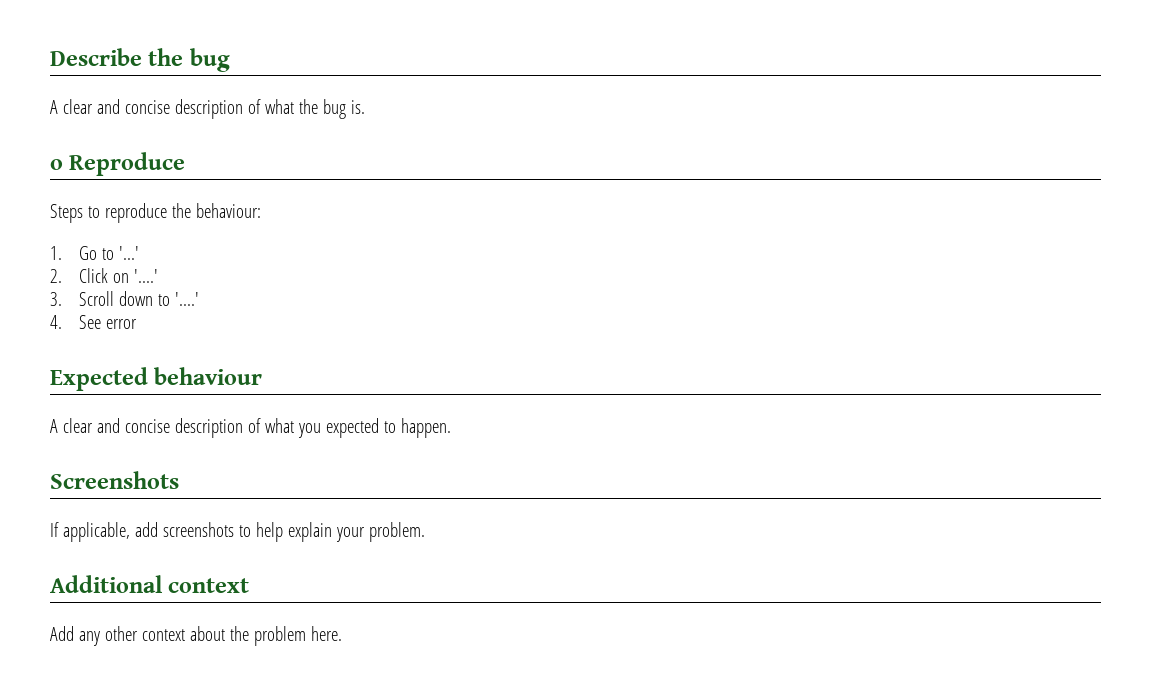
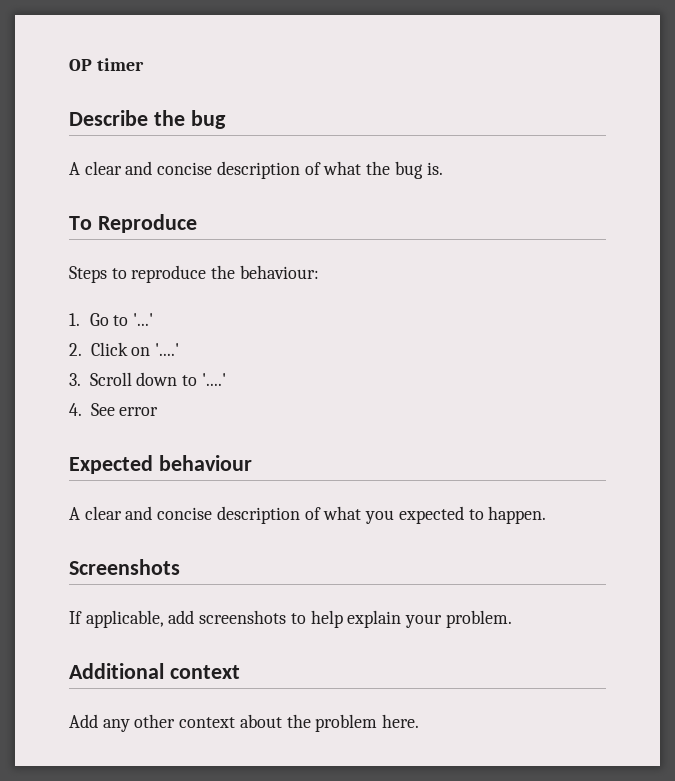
(50, 57) none -> [69,58,144,71] OP timer //
[50,159,63,170] o -> [69,216,92,230] To

